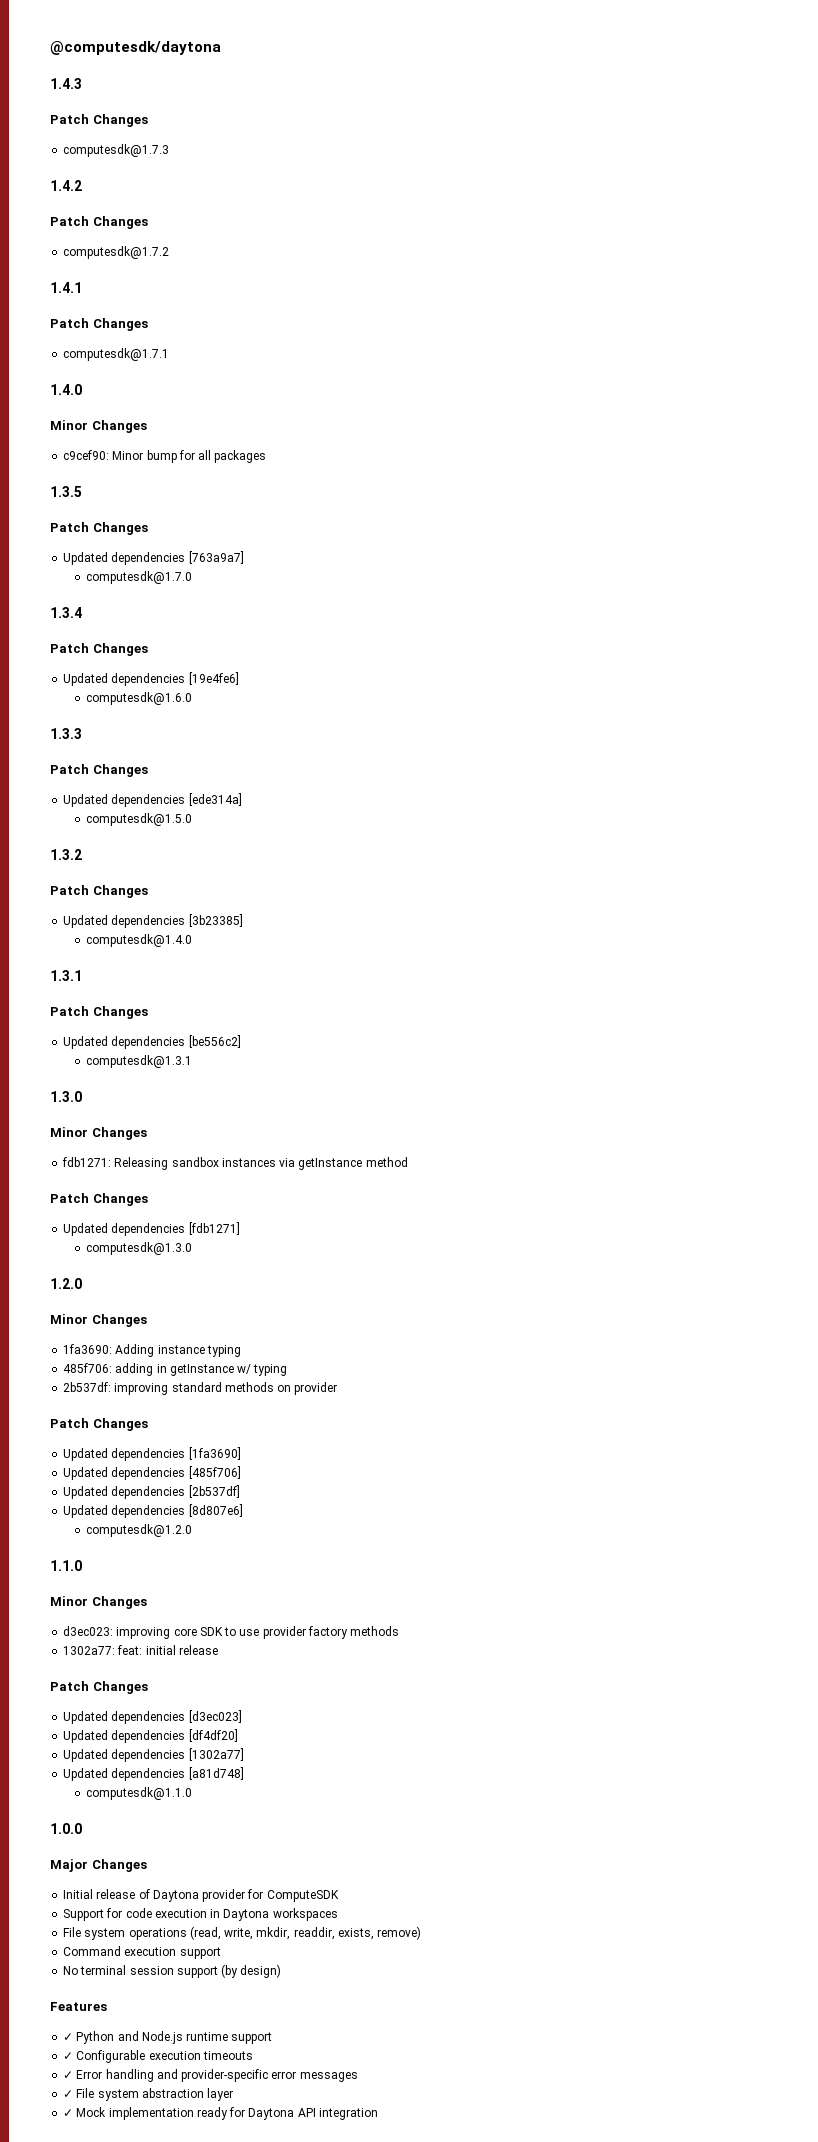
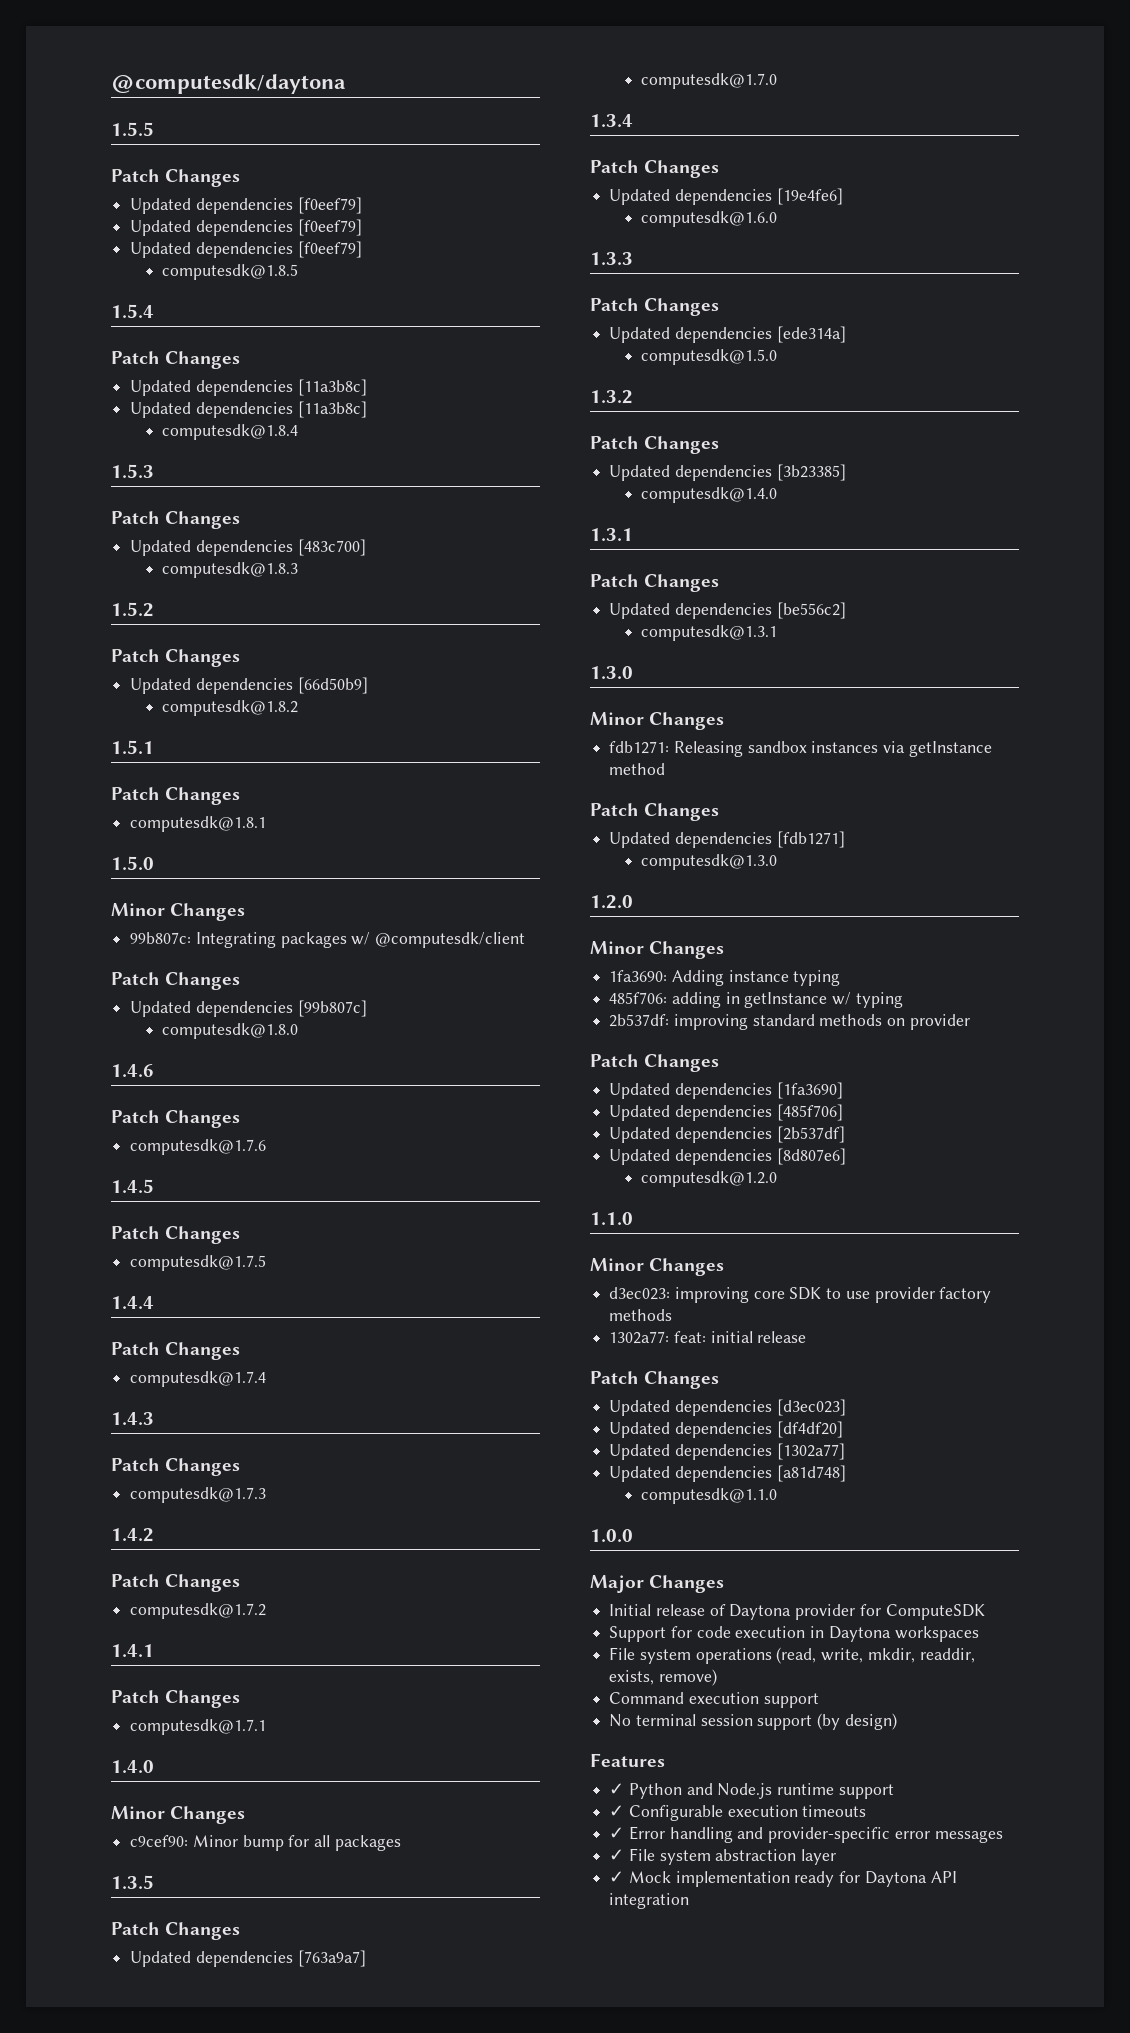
(221, 48) none -> [111,122,154,136] [111,169,241,187] [130,197,362,214] [130,219,362,236] [130,241,362,258] [162,264,299,280] [111,304,154,318] [111,351,241,369] [130,379,367,396] [130,401,367,418] [162,424,299,440] [111,464,154,478] [111,511,241,529] [130,539,366,556] [162,562,299,578] [111,602,154,617] [111,649,241,667] [130,677,368,694] [162,700,299,716] [111,740,154,754] [111,787,241,805] [130,816,267,832] [111,856,154,870] [111,903,246,921] [130,932,526,948] [111,972,241,990] [130,1000,367,1017] [162,1023,299,1039] [111,1064,154,1077] [111,1110,241,1128] [130,1139,267,1155] [111,1179,154,1193] [111,1226,241,1244] [130,1255,267,1271] [111,1296,154,1309] [111,1342,241,1360] [130,1371,267,1387] // 1.5.5 // Patch Changes // Updated dependencies [f0eef79] // Updated dependencies [f0eef79] // Updated dependencies [f0eef79] // computesdk@1.8.5 // 1.5.4 // Patch Changes // Updated dependencies [11a3b8c] // Updated dependencies [11a3b8c] // computesdk@1.8.4 // 1.5.3 // Patch Changes // Updated dependencies [483c700] // computesdk@1.8.3 // 1.5.2 // Patch Changes // Updated dependencies [66d50b9] // computesdk@1.8.2 // 1.5.1 // Patch Changes // computesdk@1.8.1 // 1.5.0 // Minor Changes // 99b807c: Integrating packages w/ @computesdk/client // Patch Changes // Updated dependencies [99b807c] // computesdk@1.8.0 // 1.4.6 // Patch Changes // computesdk@1.7.6 // 1.4.5 // Patch Changes // computesdk@1.7.5 // 1.4.4 // Patch Changes // computesdk@1.7.4

